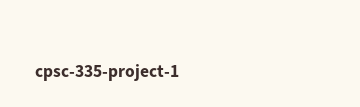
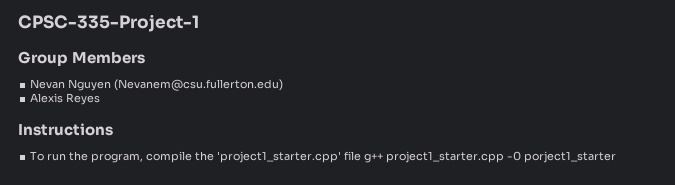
[35,64,179,81] cpsc-335-project-1 -> [18,14,199,32] [18,51,146,66] [30,79,284,91] [30,93,101,105] [18,123,113,136] [30,151,617,163] CPSC-335-Project-1 // Group Members // Nevan Nguyen (Nevanem@csu.fullerton.edu) // Alexis Reyes // Instructions // To run the program, compile the 'project1_starter.cpp' file g++ project1_starter.cpp -0 porject1_starter

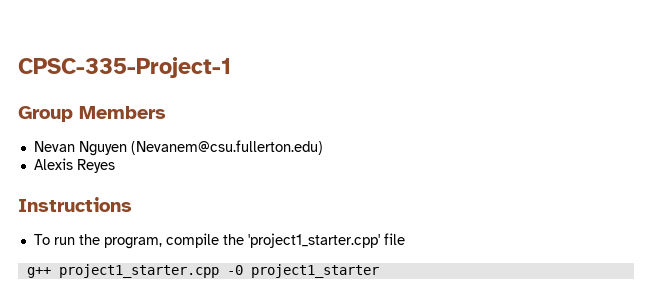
(362, 156) none -> (405, 239) //
[524,151,617,163] porject1_starter -> [250,264,379,278] project1_starter

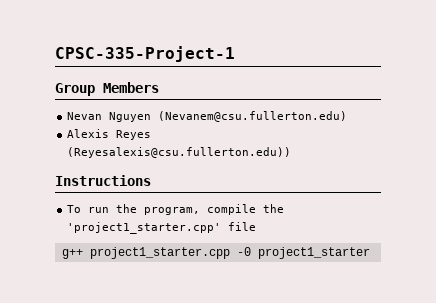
(115, 166) none -> [67,147,292,158] (Reyesalexis@csu.fullerton.edu))

